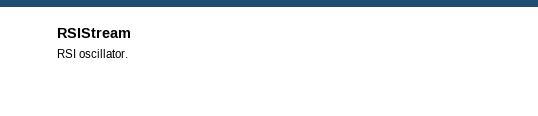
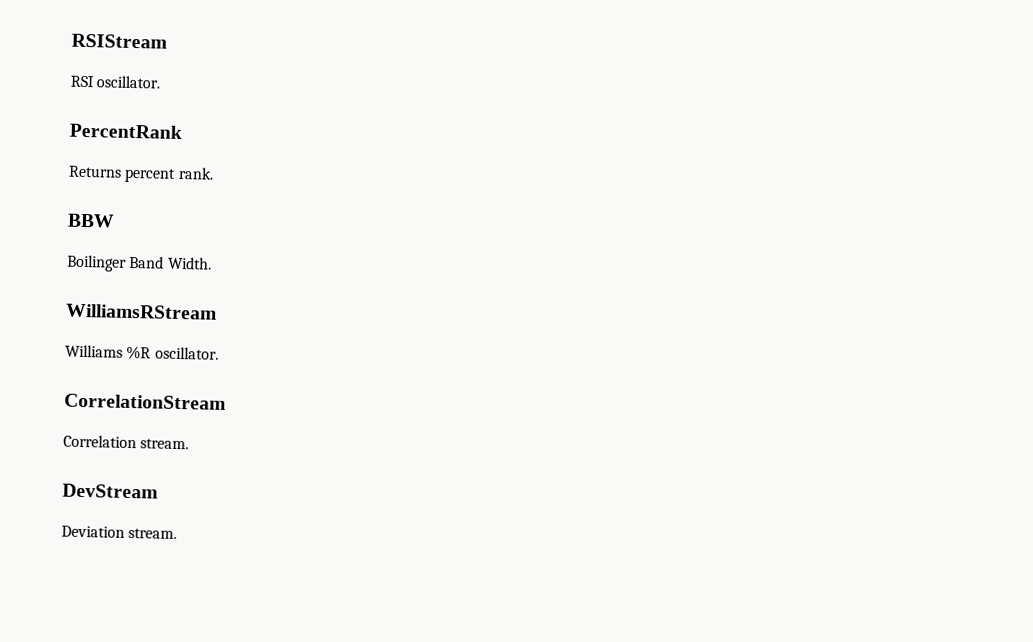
(129, 53) none -> [69,123,182,140] [68,165,214,183] [67,213,115,228] [66,254,212,272] [65,303,217,320] [65,344,219,360] [64,393,226,410] [63,434,190,450] [62,483,158,499] [61,525,178,540] // PercentRank // Returns percent rank. // BBW // Boilinger Band Width. // WilliamsRStream // Williams %R oscillator. // CorrelationStream // Correlation stream. // DevStream // Deviation stream.

